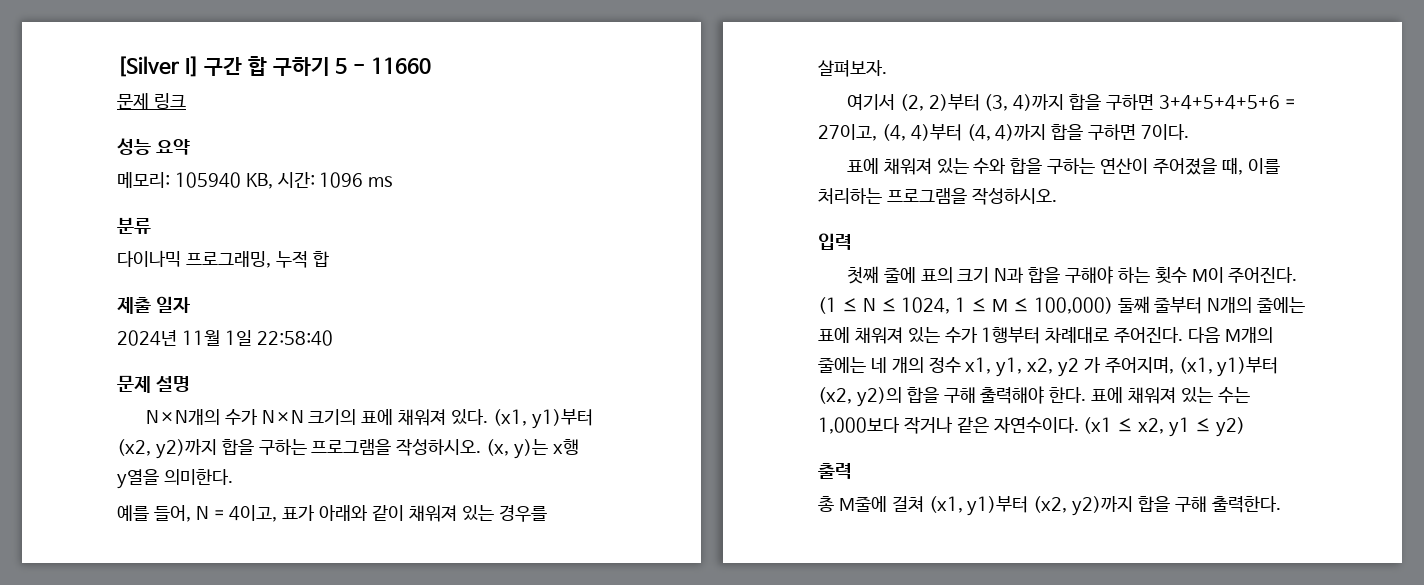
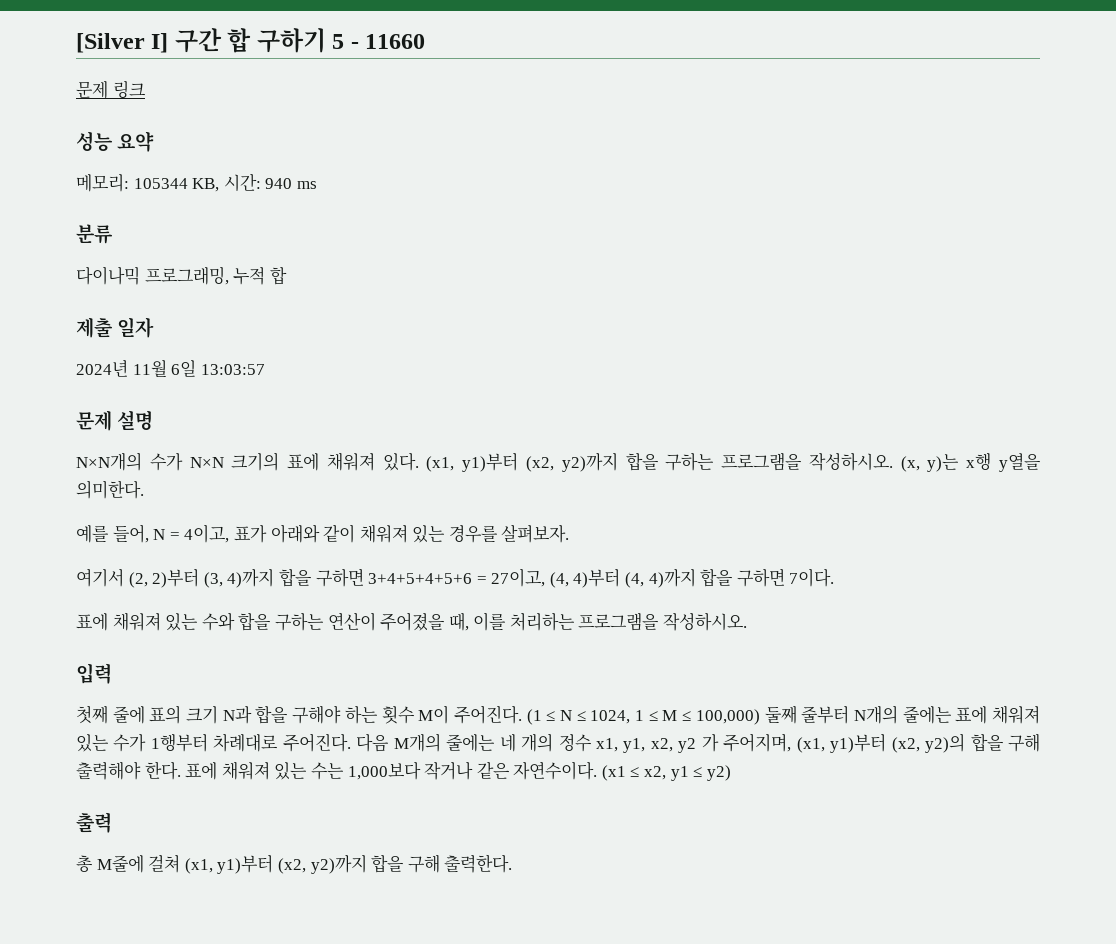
[174,172,241,188] 105940 -> [133,178,188,189] 105344
[319,172,364,188] 1096 -> [265,178,293,189] 940
[224,330,333,346] 1일 22:58:40 -> [171,360,265,377] 6일 13:03:57

